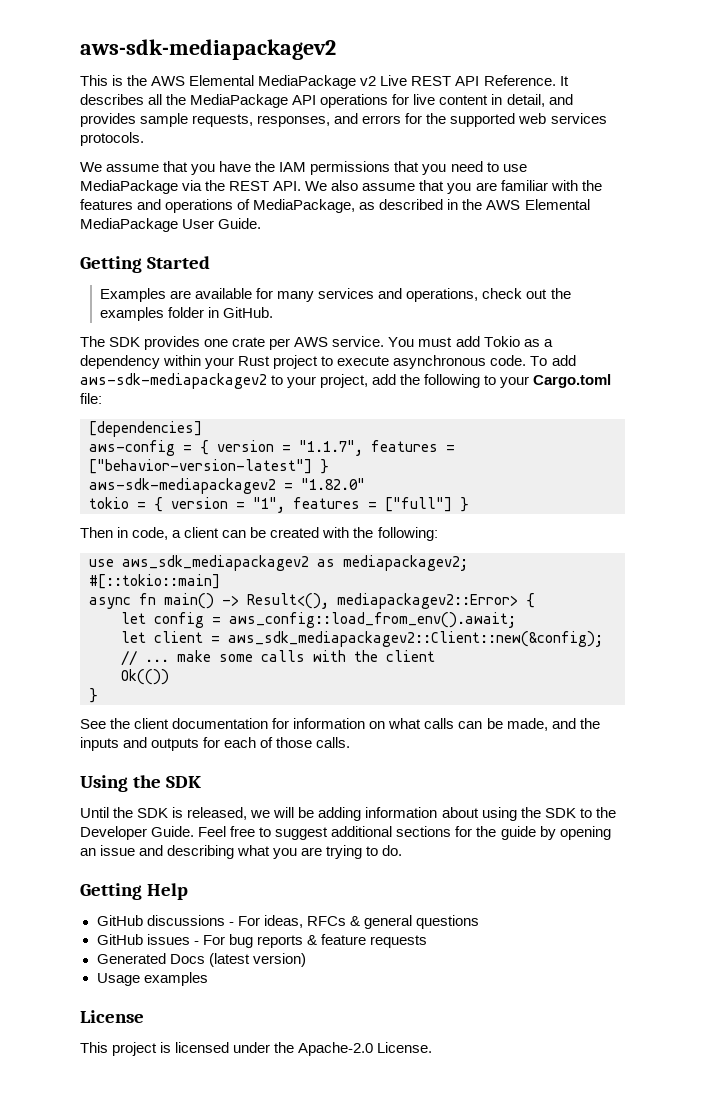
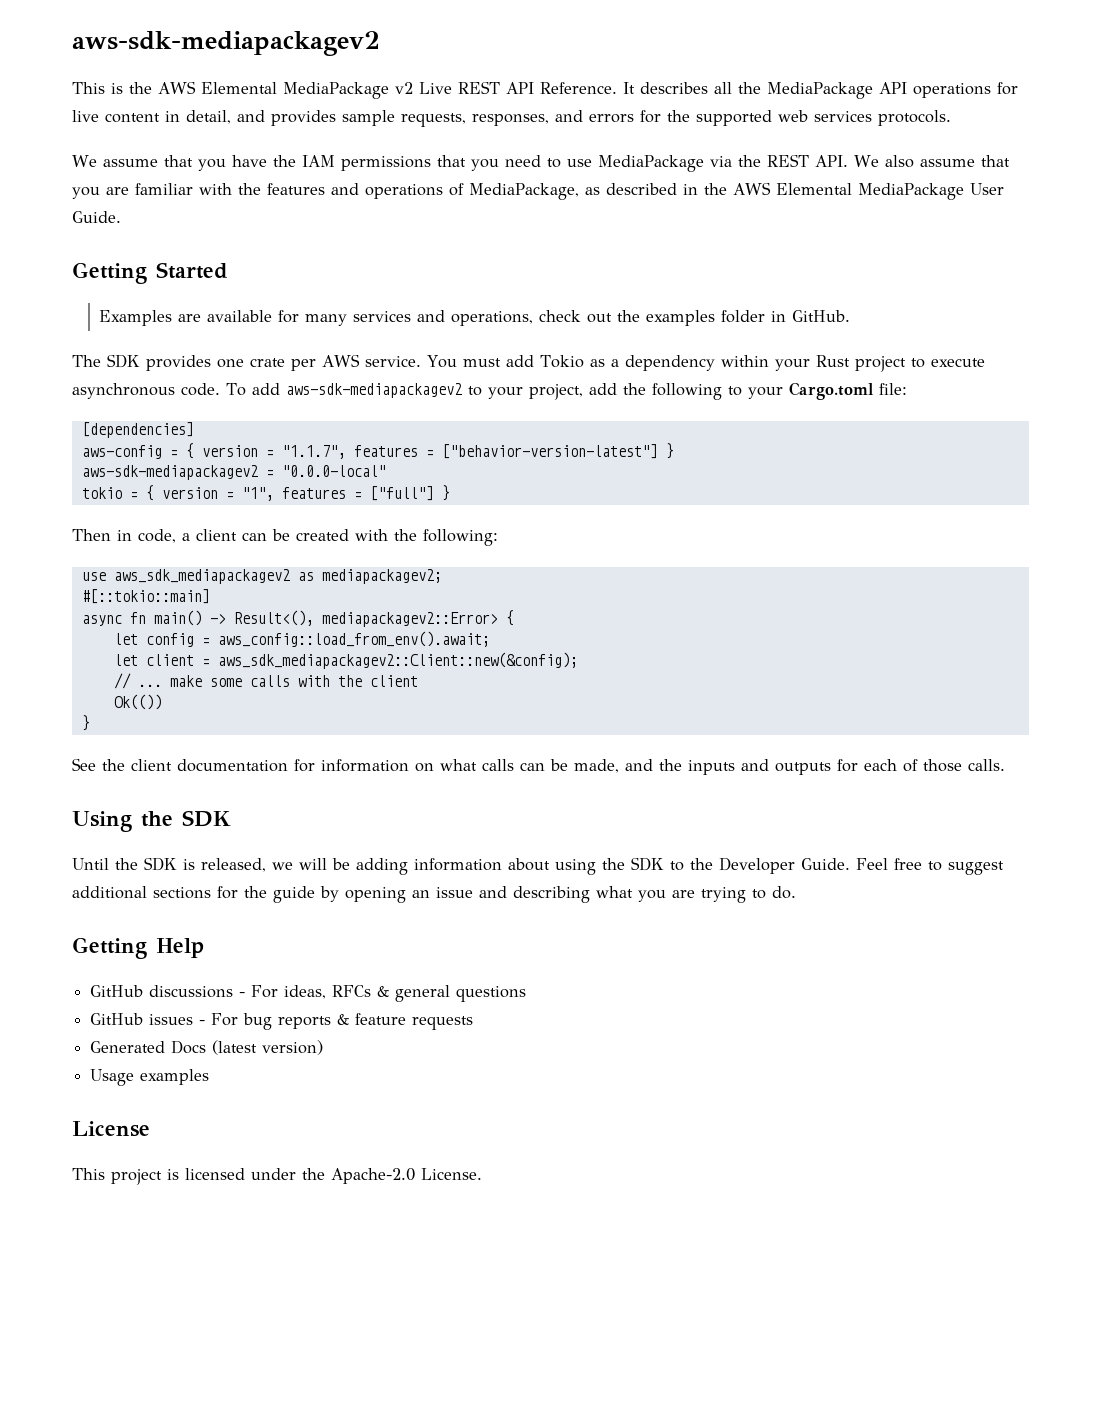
[301,478,365,490] "1.82.0" -> [281,465,386,477] "0.0.0-local"

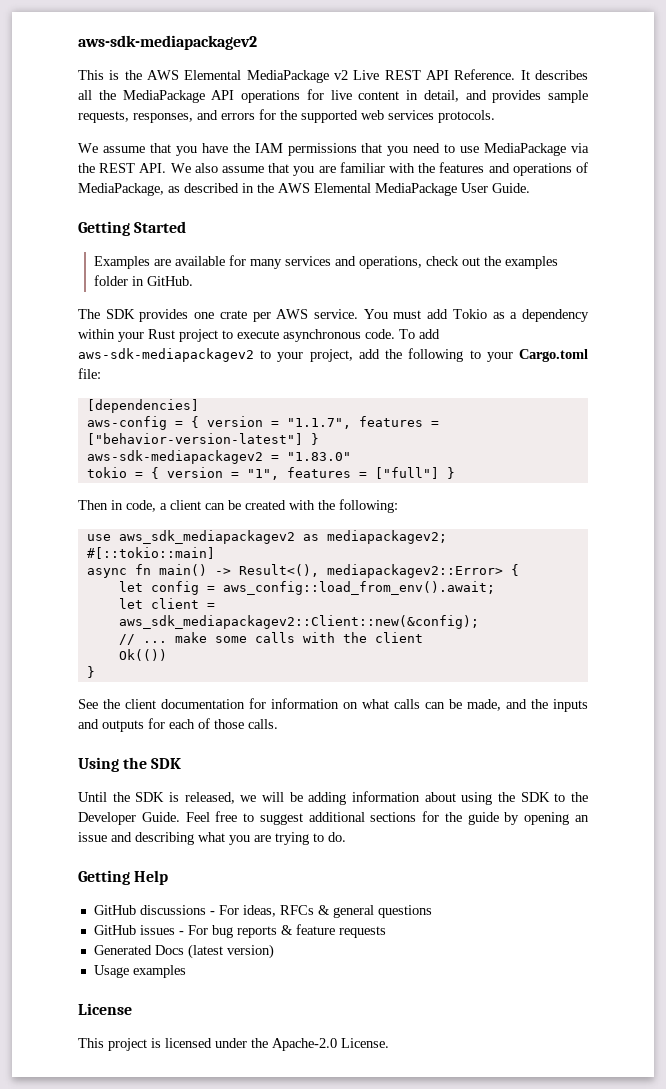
[281,465,386,477] "0.0.0-local" -> [286,452,351,461] "1.83.0"

